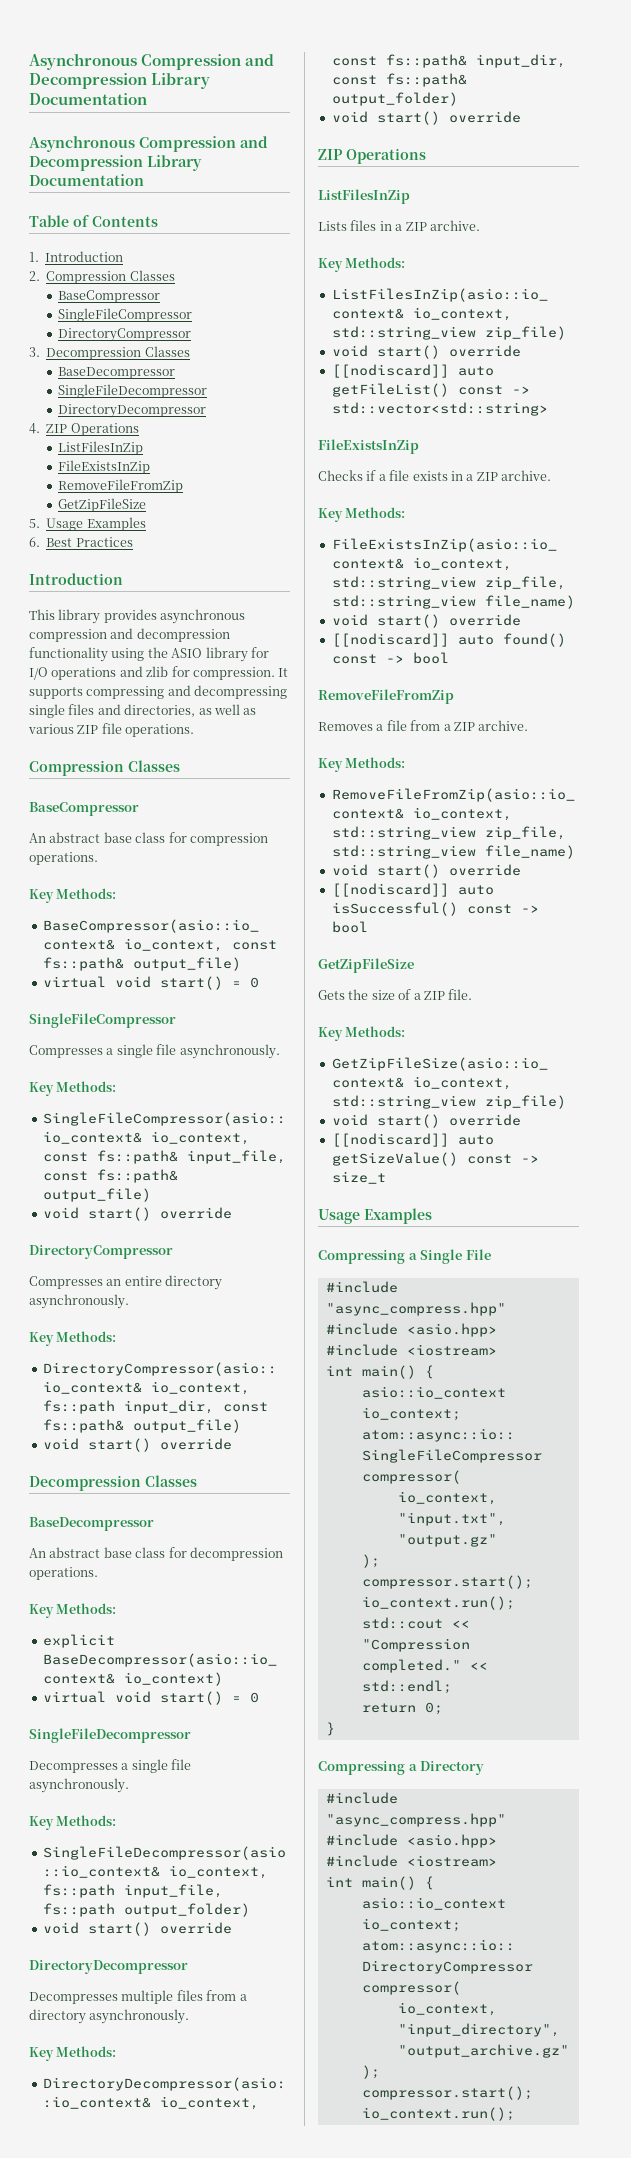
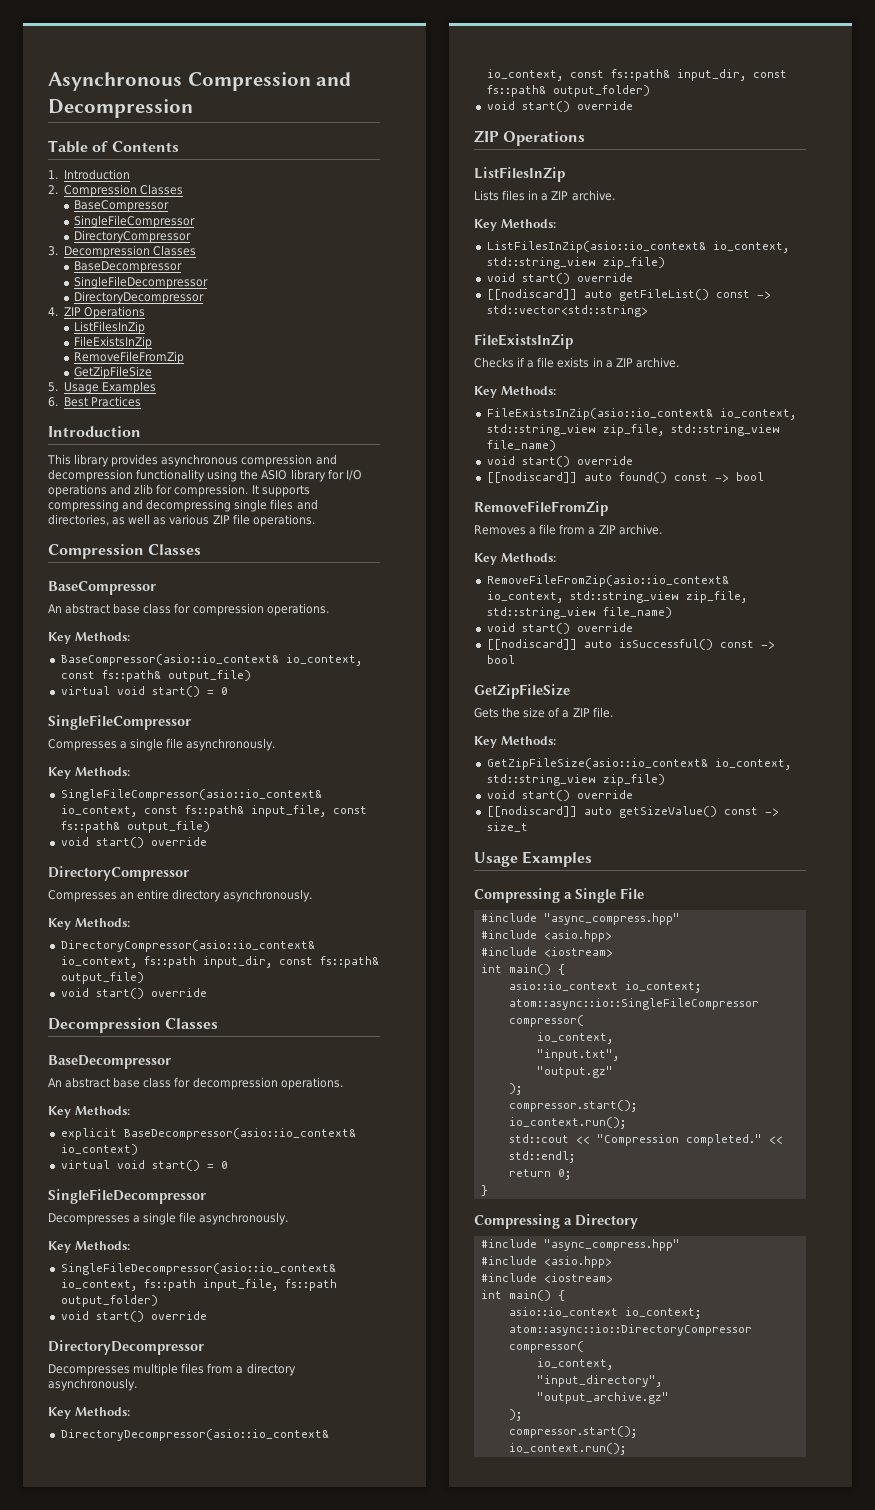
[29,53,275,70] [29,73,211,89] [29,93,147,105] [29,136,268,152] [29,155,202,171] [29,174,144,186] Asynchronous Compression and Decompression Library Documentation // Asynchronous Compression and Decompression Library Documentation -> [48,72,352,91] [48,99,193,118] Asynchronous Compression and Decompression

